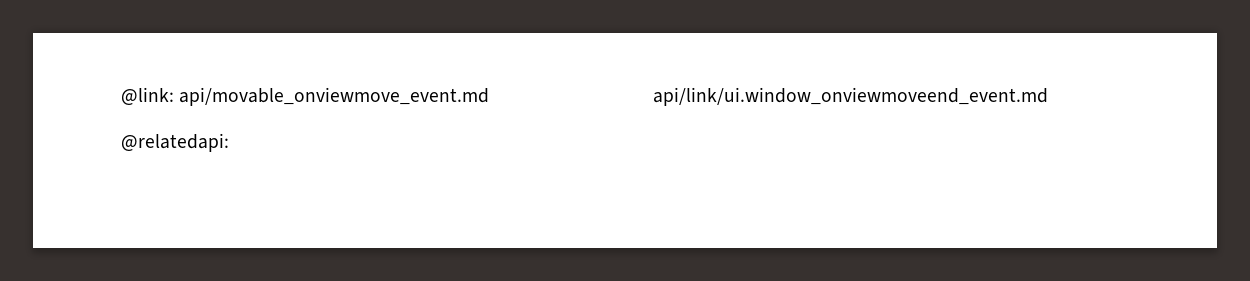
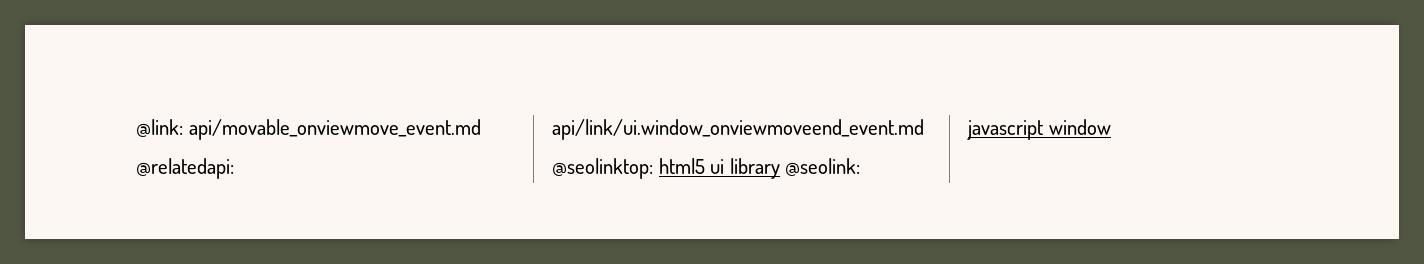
(1048, 96) none -> [552,158,861,179] [967,119,1111,140] // @seolinktop: html5 ui library @seolink: javascript window

